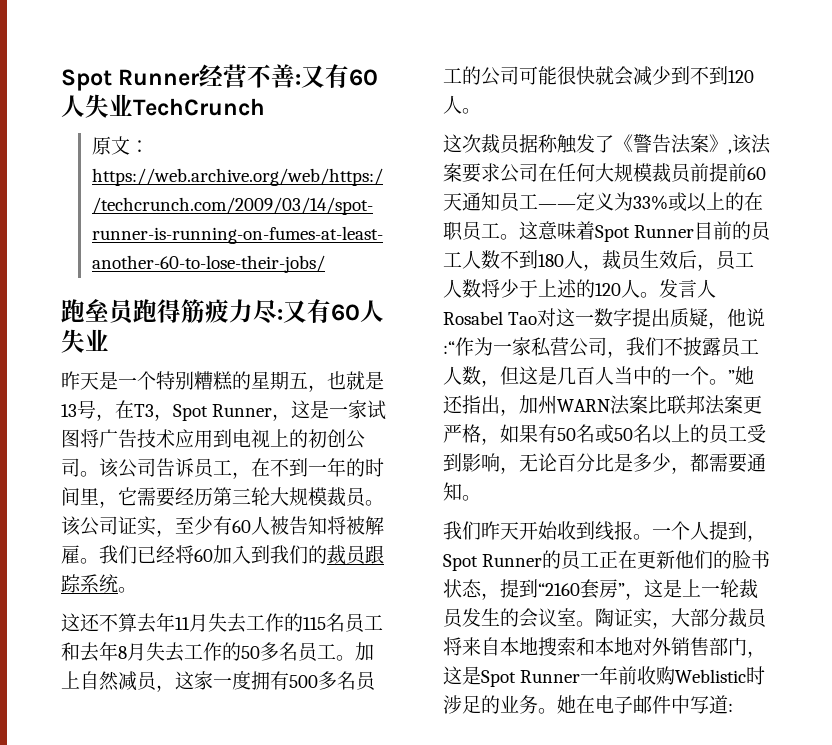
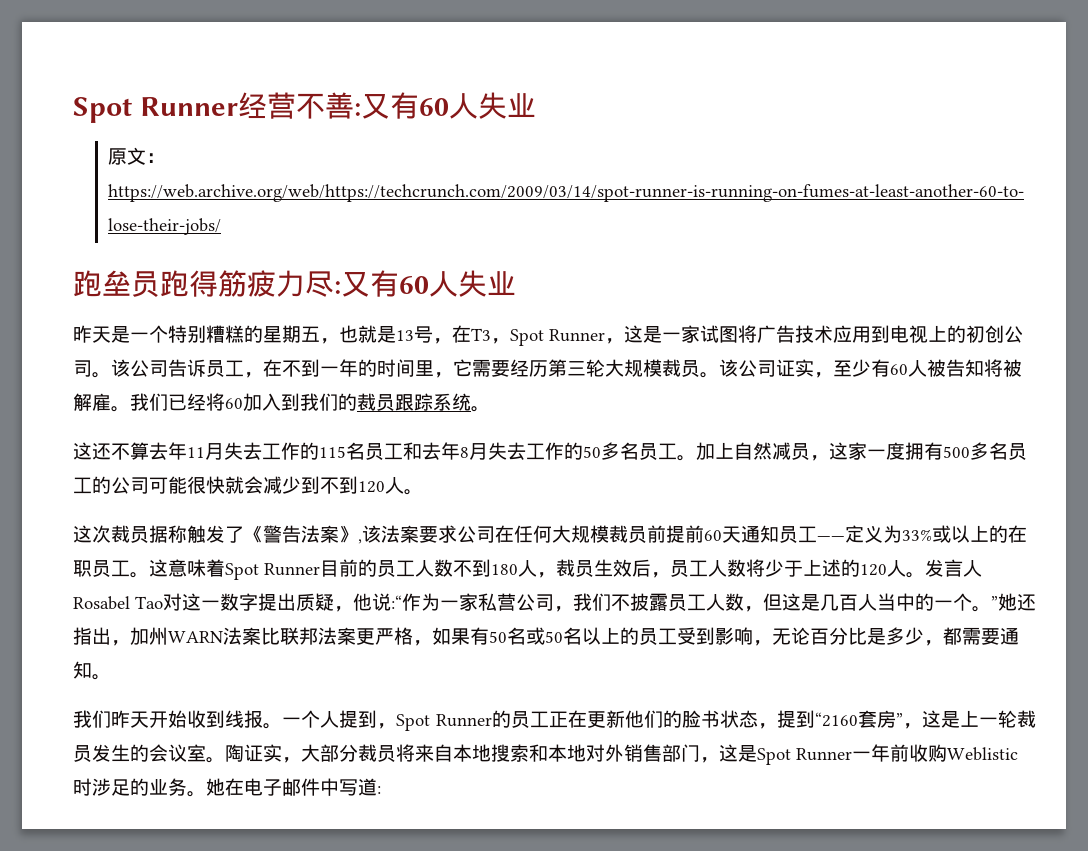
[133,98,265,116] TechCrunch -> (536, 105) none

